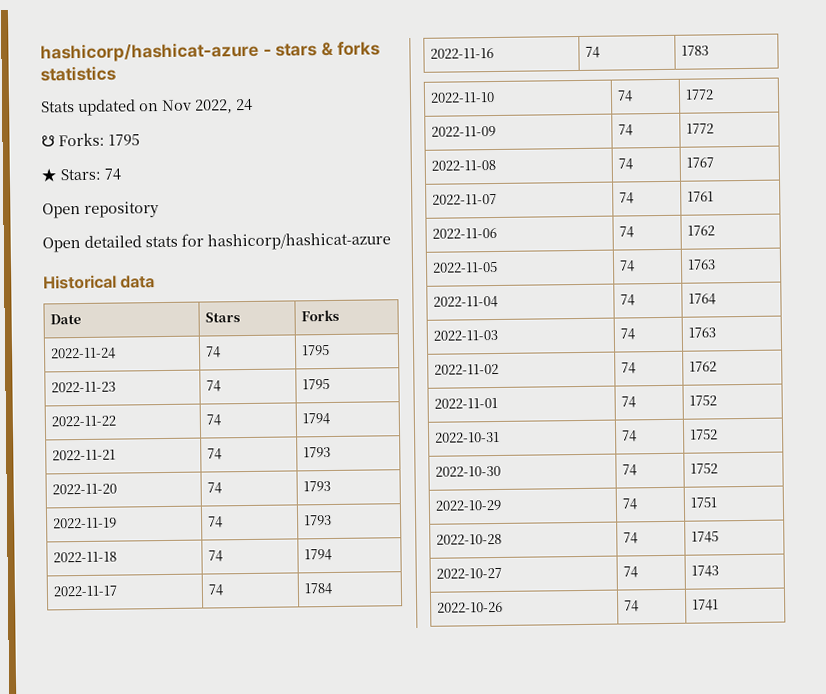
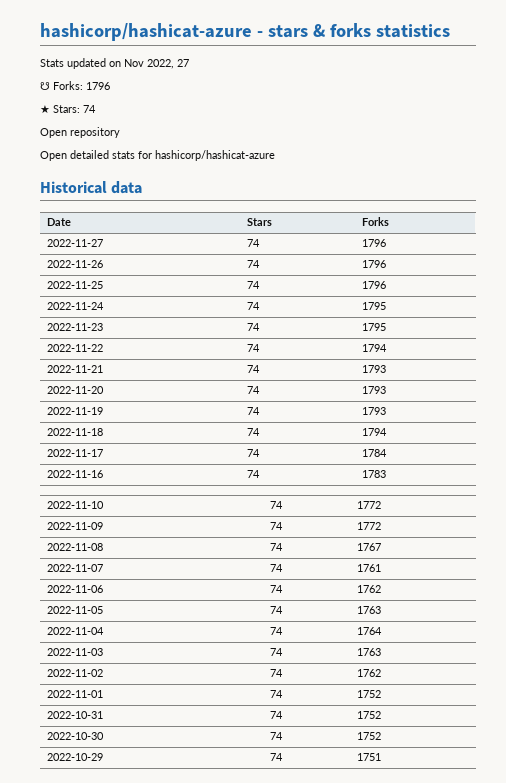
[236,98,253,112] 24 -> [177,59,189,67] 27
[108,134,140,146] 1795 -> [86,82,110,90] 1796
(340, 315) none -> [47,239,104,247] [247,239,261,247] [362,239,387,247] [47,260,104,268] [247,260,261,268] [362,260,387,268] [47,281,104,289] [247,281,261,289] [362,281,387,289] // 2022-11-27 | 74 | 1796 // 2022-11-26 | 74 | 1796 // 2022-11-25 | 74 | 1796
[435,533,502,545] [622,532,638,544] [690,531,719,543] [435,567,502,579] [622,566,638,578] [690,565,719,577] [436,601,503,613] [623,600,639,612] [691,599,719,611] // 2022-10-28 | 74 | 1745 // 2022-10-27 | 74 | 1743 // 2022-10-26 | 74 | 1741 -> (382, 757) none

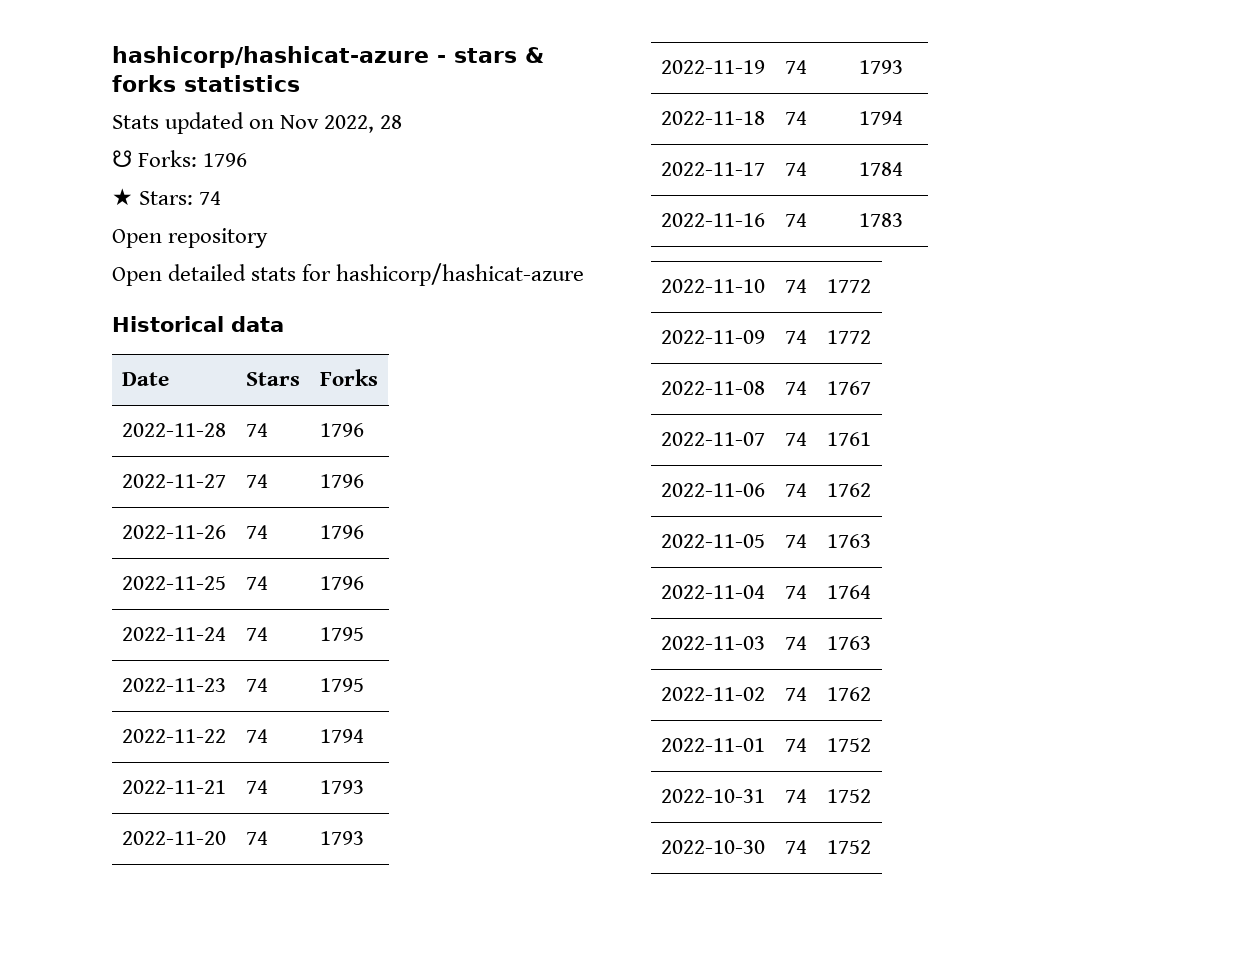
[177,59,189,67] 27 -> [380,115,403,129] 28
(390, 221) none -> [121,423,226,437] [245,423,268,437] [319,423,364,437] // 2022-11-28 | 74 | 1796
[47,753,104,761] [270,753,284,761] [357,753,382,761] // 2022-10-29 | 74 | 1751 -> (871, 847) none

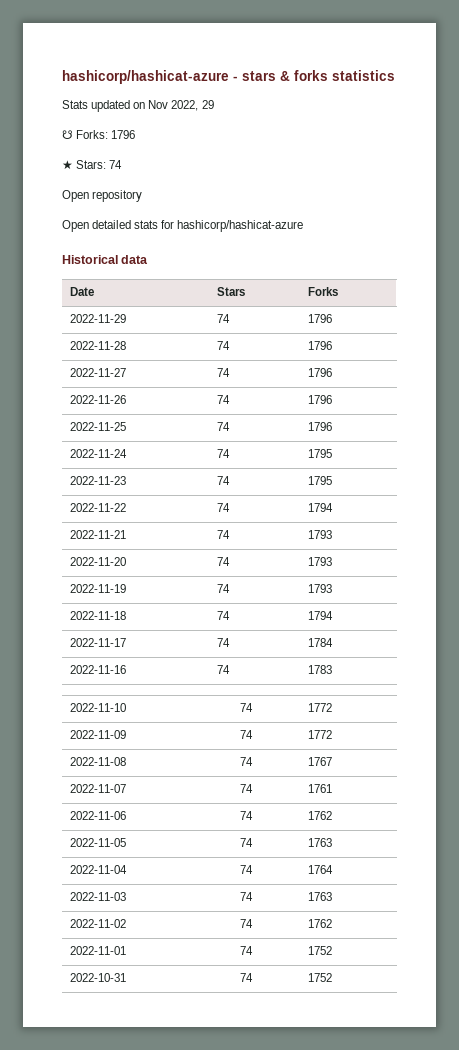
[380,115,403,129] 28 -> [201,100,214,109] 29
(378, 377) none -> [70,314,127,323] [217,314,231,323] [308,314,333,323] // 2022-11-29 | 74 | 1796
[660,840,765,854] [784,840,807,854] [826,840,871,854] // 2022-10-30 | 74 | 1752 -> (333, 977) none

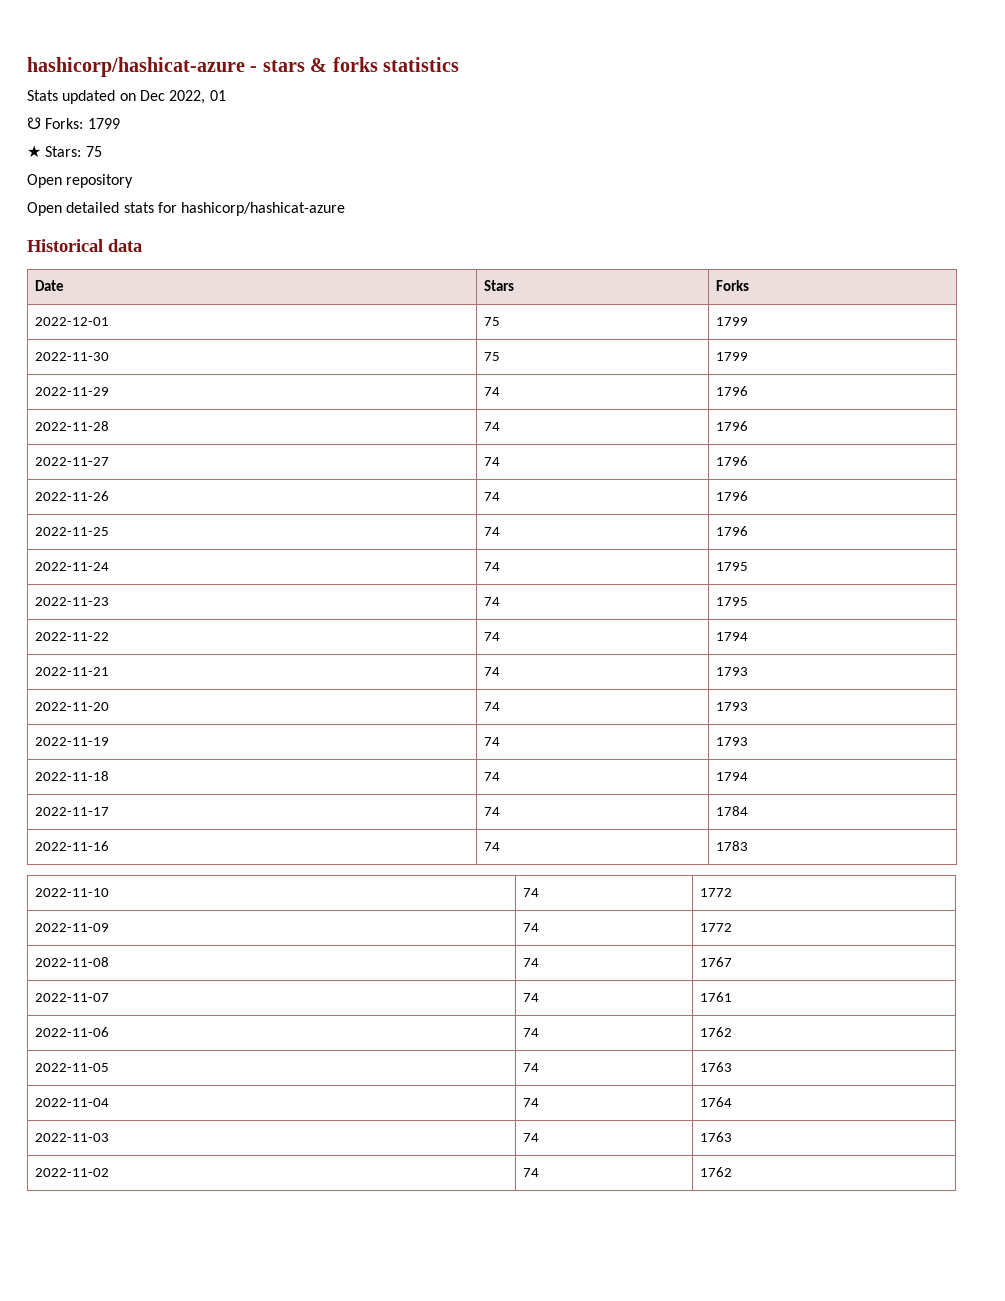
[148,100,214,111] Nov 2022, 29 -> [139,90,226,104] Dec 2022, 01
[111,130,136,139] 1796 -> [87,118,120,129] 1799
[109,160,123,169] 74 -> [85,146,102,157] 75
(339, 291) none -> [35,317,110,326] [484,317,501,326] [716,317,749,326] [35,352,110,361] [484,352,501,361] [716,352,749,361] // 2022-12-01 | 75 | 1799 // 2022-11-30 | 75 | 1799
[70,946,127,955] [240,946,254,955] [308,946,333,955] [70,973,127,982] [240,973,254,982] [308,973,333,982] // 2022-11-01 | 74 | 1752 // 2022-10-31 | 74 | 1752 -> (733, 1172) none

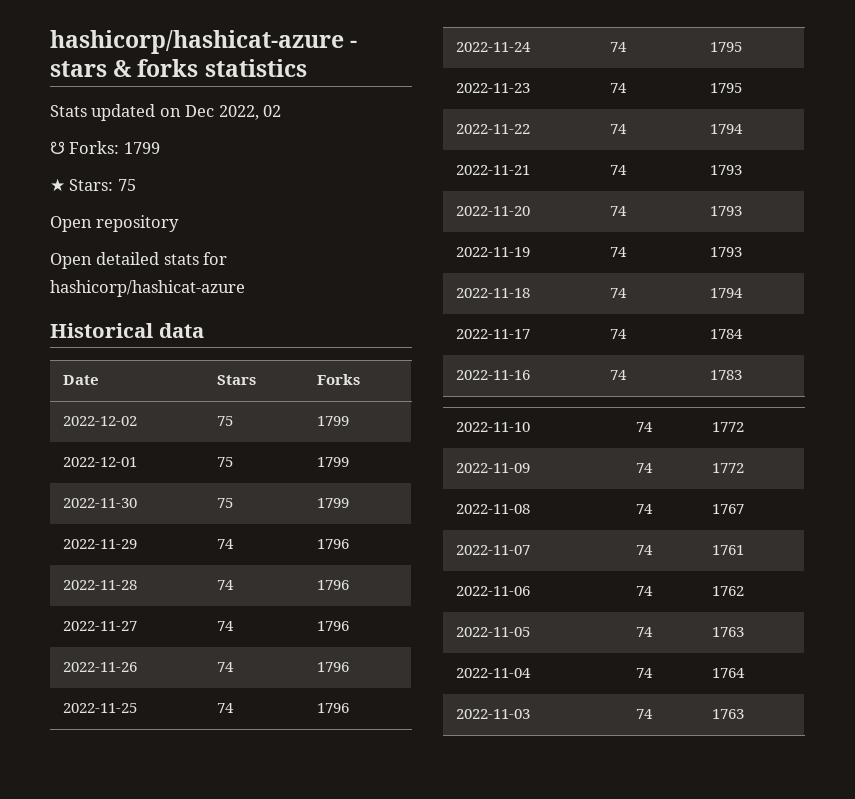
[209,90,226,101] 01 -> [263,105,282,117] 02
(750, 285) none -> [62,416,137,426] [216,416,233,426] [316,416,349,426] // 2022-12-02 | 75 | 1799
[35,1168,110,1177] [523,1168,540,1177] [700,1167,733,1177] // 2022-11-02 | 74 | 1762 -> (744, 714) none

